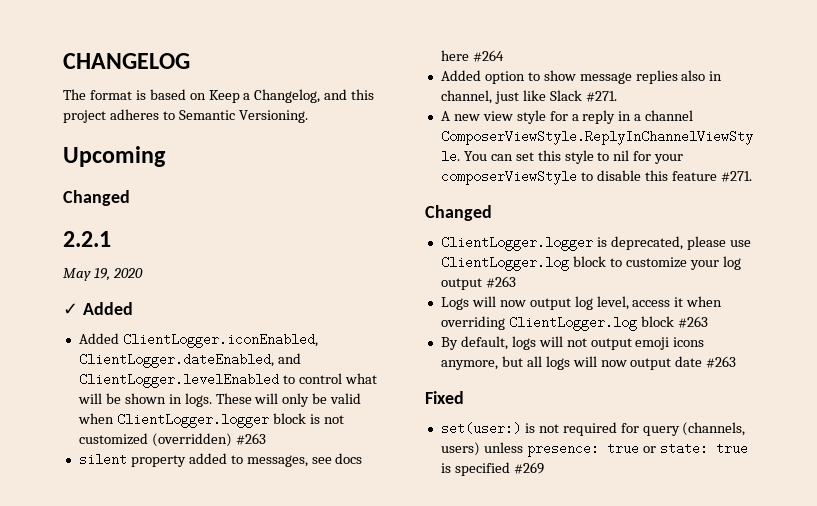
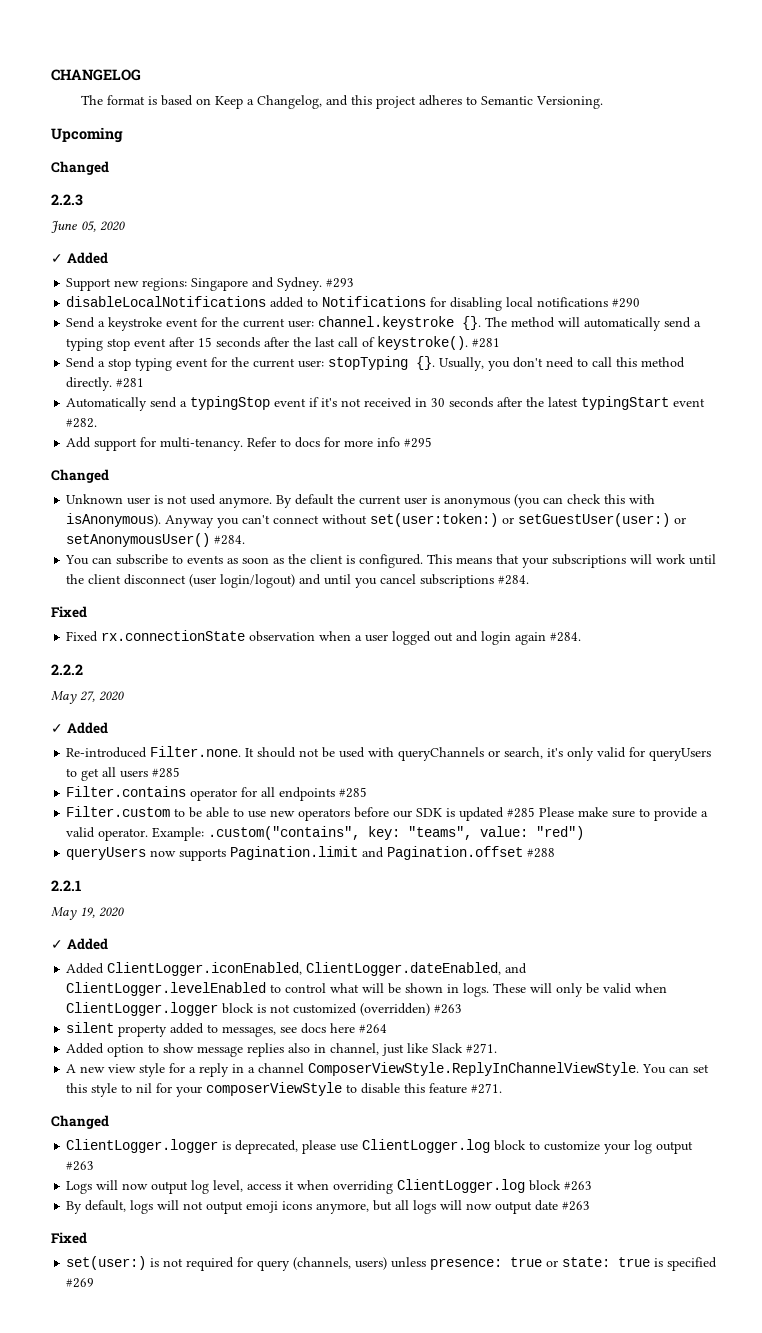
(130, 198) none -> [51,194,83,206] [51,220,125,233] [51,252,108,264] [66,277,355,291] [66,296,641,311] [66,316,702,331] [66,336,501,351] [66,356,686,371] [66,377,145,391] [66,396,706,411] [66,418,98,428] [66,437,433,451] [51,469,109,483] [66,494,656,508] [66,513,687,528] [66,533,246,547] [65,554,717,568] [66,574,530,588] [51,606,87,618] [66,630,582,645] [51,664,83,675] [51,691,124,704] [51,722,108,734] [66,746,712,761] [66,767,181,781] [66,786,368,801] [66,806,709,821] [66,826,585,841] [66,846,556,861] // 2.2.3 // June 05, 2020 // ✓ Added // Support new regions: Singapore and Sydney. #293 // disableLocalNotifications added to Notifications for disabling local notifications #290 // Send a keystroke event for the current user: channel.keystroke {}. The method will automatically send a typing stop event after 15 seconds after the last call of keystroke(). #281 // Send a stop typing event for the current user: stopTyping {}. Usually, you don't need to call this method directly. #281 // Automatically send a typingStop event if it's not received in 30 seconds after the latest typingStart event #282. // Add support for multi-tenancy. Refer to docs for more info #295 // Changed // Unknown user is not used anymore. By default the current user is anonymous (you can check this with isAnonymous). Anyway you can't connect without set(user:token:) or setGuestUser(user:) or setAnonymousUser() #284. // You can subscribe to events as soon as the client is configured. This means that your subscriptions will work until the client disconnect (user login/logout) and until you cancel subscriptions #284. // Fixed // Fixed rx.connectionState observation when a user logged out and login again #284. // 2.2.2 // May 27, 2020 // ✓ Added // Re-introduced Filter.none. It should not be used with queryChannels or search, it's only valid for queryUsers to get all users #285 // Filter.contains operator for all endpoints #285 // Filter.custom to be able to use new operators before our SDK is updated #285 Please make sure to provide a valid operator. Example: .custom("contains", key: "teams", value: "red") // queryUsers now supports Pagination.limit and Pagination.offset #288

